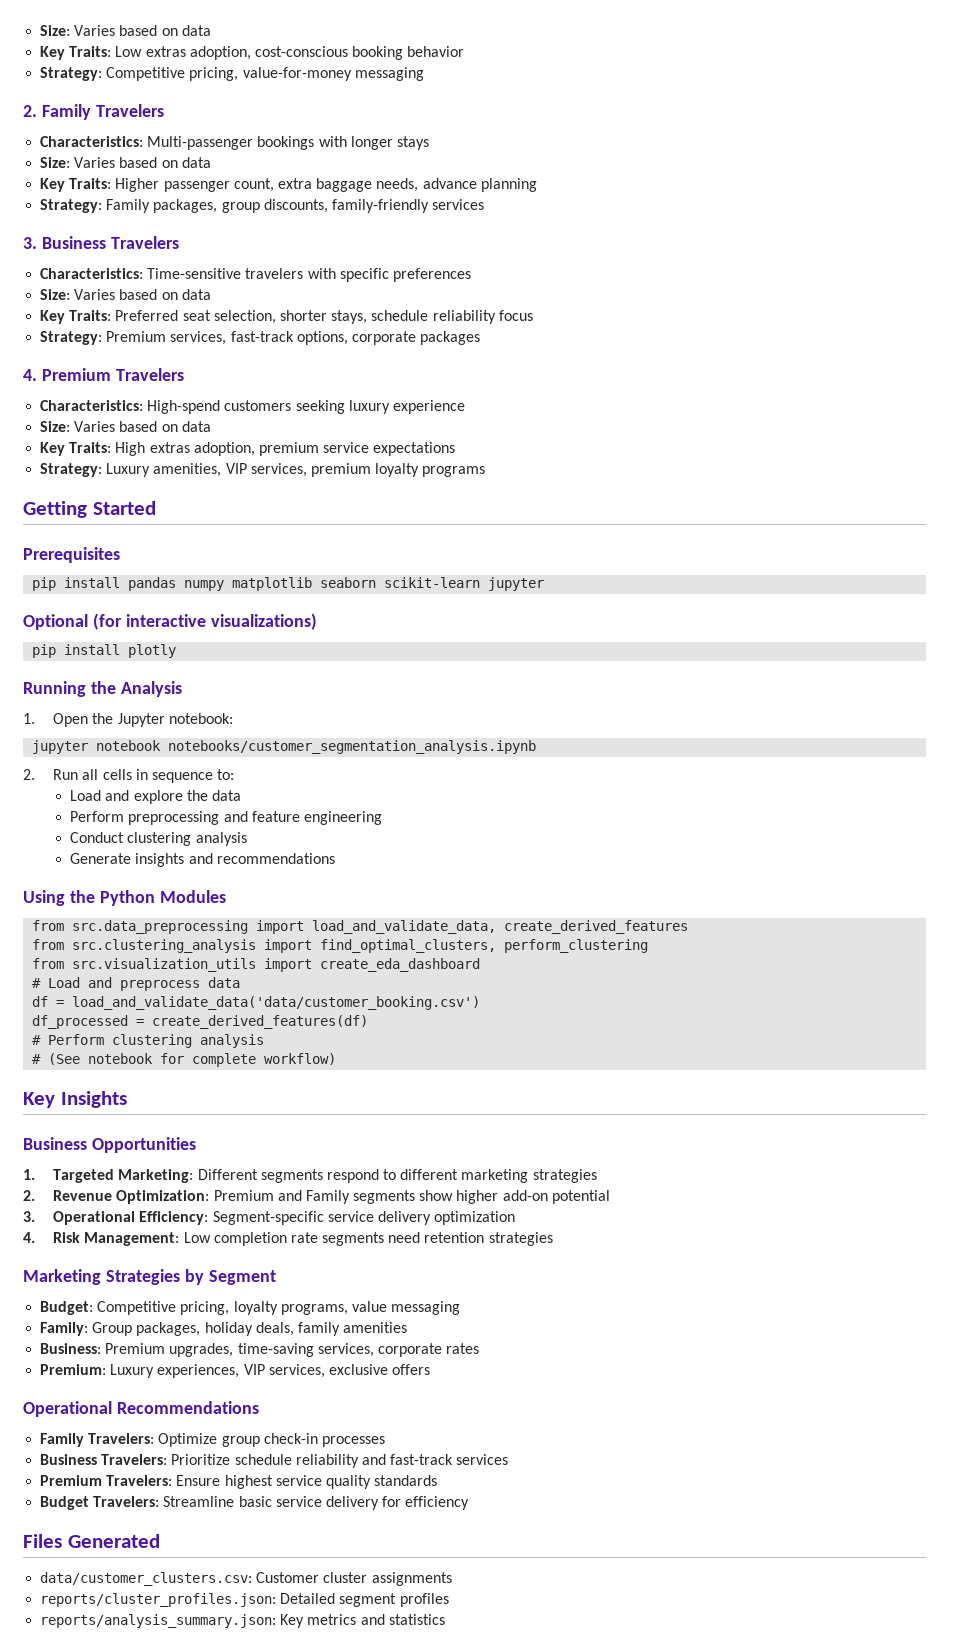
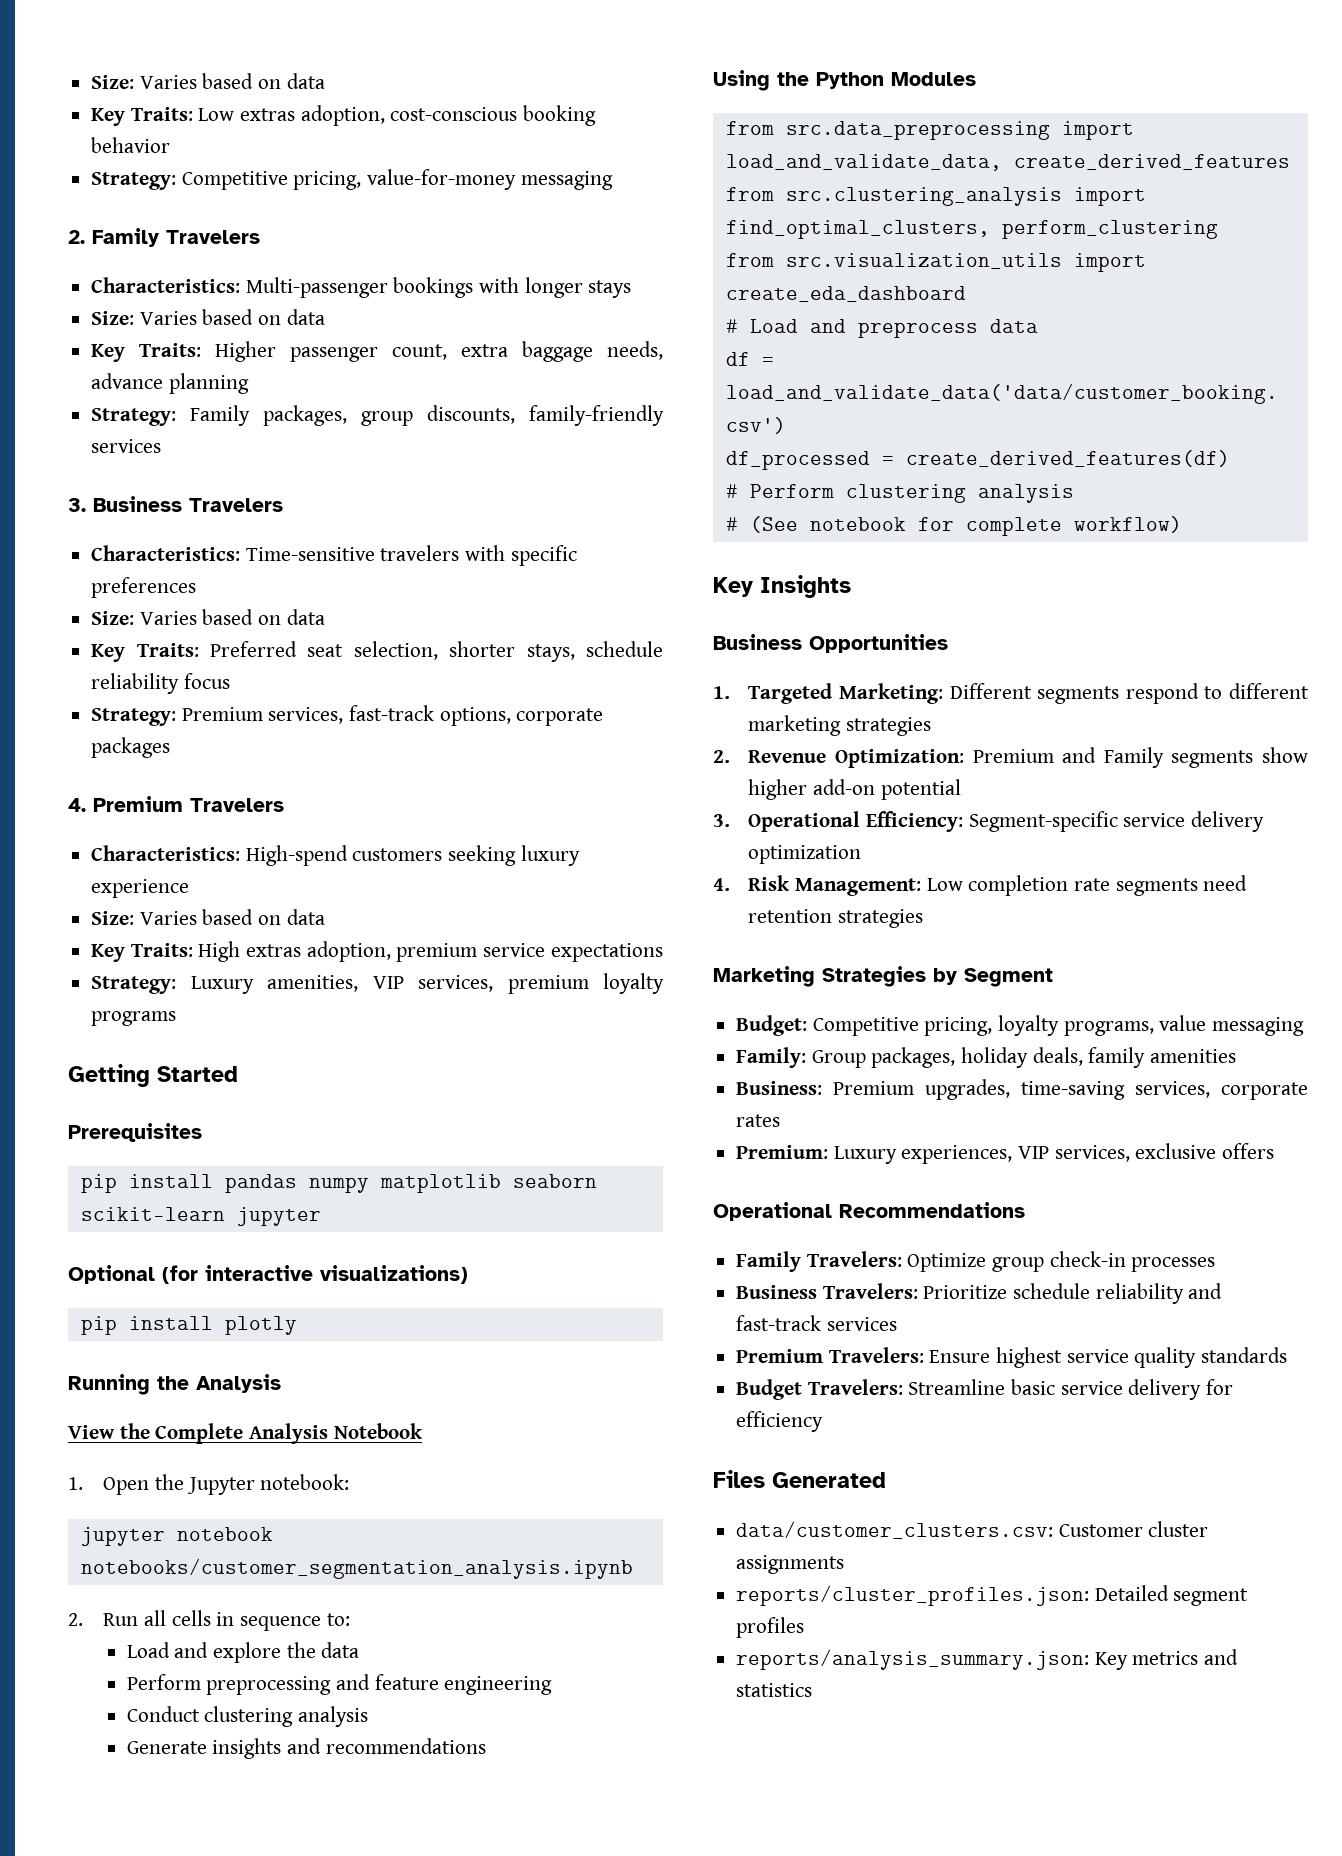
(182, 689) none -> [68,1423,423,1444] // View the Complete Analysis Notebook

